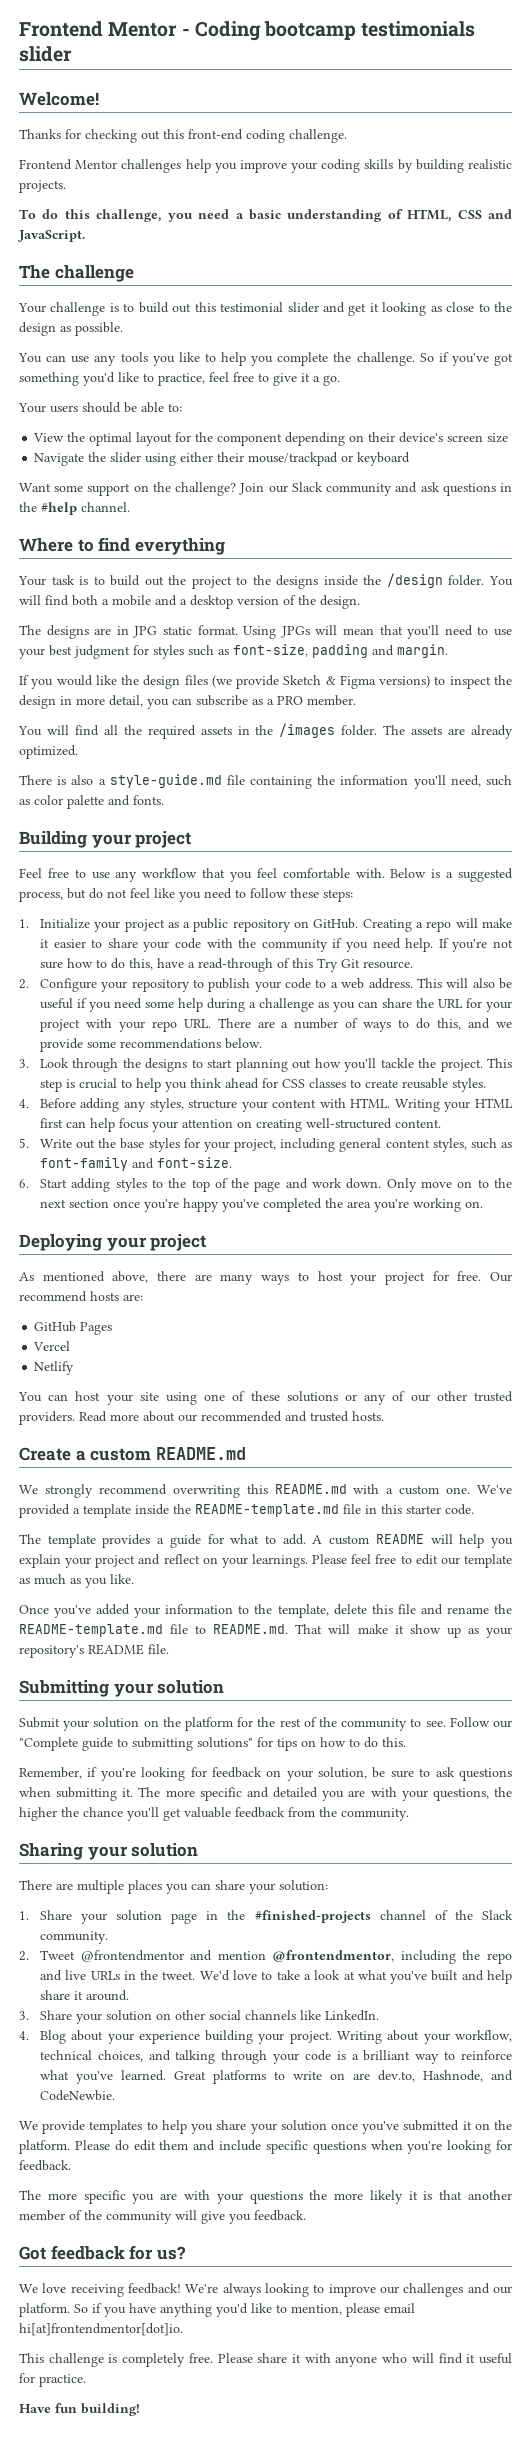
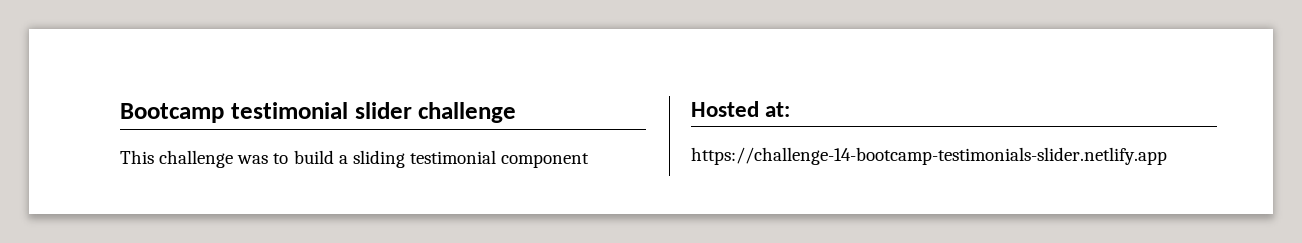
[19,21,476,41] [19,46,72,62] [19,92,99,106] [19,129,347,143] [19,159,512,173] [19,180,66,193] [19,209,512,222] [18,230,85,242] [19,265,134,282] [18,302,512,316] [19,322,123,336] [18,352,513,366] [19,372,340,386] [18,402,182,413] [33,432,509,446] [34,452,411,466] [19,482,512,496] [19,502,130,515] [19,537,225,555] [18,573,514,589] [19,595,360,609] [19,625,513,639] [19,644,448,659] [19,675,512,689] [19,695,356,709] [18,723,513,739] [19,745,78,759] [19,774,512,789] [19,795,164,809] [19,831,192,848] [19,868,513,882] [19,888,353,902] [19,918,512,932] [39,938,513,952] [39,958,413,972] [19,978,513,992] [39,998,512,1012] [39,1018,512,1032] [39,1038,262,1052] [19,1058,512,1072] [39,1078,486,1092] [19,1098,513,1112] [39,1118,441,1132] [19,1138,512,1152] [39,1157,232,1171] [19,1178,512,1192] [39,1198,483,1212] [19,1234,207,1251] [19,1271,512,1285] [19,1291,143,1302] [34,1321,113,1335] [33,1341,71,1351] [34,1361,75,1375] [18,1391,513,1405] [19,1411,384,1425] [19,1447,246,1461] [19,1484,512,1498] [19,1504,474,1518] [19,1534,514,1548] [19,1554,513,1568] [19,1574,134,1588] [19,1604,512,1618] [19,1624,512,1638] [19,1644,169,1658] [19,1680,225,1697] [19,1717,512,1731] [19,1737,406,1751] [19,1767,512,1781] [19,1787,512,1801] [19,1807,409,1821] [19,1843,199,1860] [19,1880,328,1894] [19,1910,513,1924] [39,1931,108,1944] [19,1950,512,1964] [39,1970,512,1984] [39,1990,129,2001] [19,2010,379,2024] [19,2030,512,2044] [39,2050,513,2064] [39,2070,514,2084] [39,2090,115,2101] [19,2120,512,2134] [19,2140,512,2154] [19,2160,71,2171] [19,2190,512,2204] [19,2210,306,2224] [19,2245,186,2260] [19,2283,512,2297] [19,2303,415,2317] [19,2323,183,2336] [19,2353,513,2367] [19,2373,86,2387] [19,2403,140,2416] Frontend Mentor - Coding bootcamp testimonials slider // Welcome! // Thanks for checking out this front-end coding challenge. // Frontend Mentor challenges help you improve your coding skills by building realistic projects. // To do this challenge, you need a basic understanding of HTML, CSS and JavaScript. // The challenge // Your challenge is to build out this testimonial slider and get it looking as close to the design as possible. // You can use any tools you like to help you complete the challenge. So if you've got something you'd like to practice, feel free to give it a go. // Your users should be able to: // View the optimal layout for the component depending on their device's screen size // Navigate the slider using either their mouse/trackpad or keyboard // Want some support on the challenge? Join our Slack community and ask questions in the #help channel. // Where to find everything // Your task is to build out the project to the designs inside the /design folder. You will find both a mobile and a desktop version of the design. // The designs are in JPG static format. Using JPGs will mean that you'll need to use your best judgment for styles such as font-size, padding and margin. // If you would like the design files (we provide Sketch & Figma versions) to inspect the design in more detail, you can subscribe as a PRO member. // You will find all the required assets in the /images folder. The assets are already optimized. // There is also a style-guide.md file containing the information you'll need, such as color palette and fonts. // Building your project // Feel free to use any workflow that you feel comfortable with. Below is a suggested process, but do not feel like you need to follow these steps: // 1. Initialize your project as a public repository on GitHub. Creating a repo will make it easier to share your code with the community if you need help. If you're not sure how to do this, have a read-through of this Try Git resource. // 2. Configure your repository to publish your code to a web address. This will also be useful if you need some help during a challenge as you can share the URL for your project with your repo URL. There are a number of ways to do this, and we provide some recommendations below. // 3. Look through the designs to start planning out how you'll tackle the project. This step is crucial to help you think ahead for CSS classes to create reusable styles. // 4. Before adding any styles, structure your content with HTML. Writing your HTML first can help focus your attention on creating well-structured content. // 5. Write out the base styles for your project, including general content styles, such as font-family and font-size. // 6. Start adding styles to the top of the page and work down. Only move on to the next section once you're happy you've completed the area you're working on. // Deploying your project // As mentioned above, there are many ways to host your project for free. Our recommend hosts are: // GitHub Pages // Vercel // Netlify // You can host your site using one of these solutions or any of our other trusted providers. Read more about our recommended and trusted hosts. // Create a custom README.md // We strongly recommend overwriting this README.md with a custom one. We've provided a template inside the README-template.md file in this starter code. // The template provides a guide for what to add. A custom README will help you explain your project and reflect on your learnings. Please feel free to edit our template as much as you like. // Once you've added your information to the template, delete this file and rename the README-template.md file to README.md. That will make it show up as your repository's README file. // Submitting your solution // Submit your solution on the platform for the rest of the community to see. Follow our "Complete guide to submitting solutions" for tips on how to do this. // Remember, if you're looking for feedback on your solution, be sure to ask questions when submitting it. The more specific and detailed you are with your questions, the higher the chance you'll get valuable feedback from the community. // Sharing your solution // There are multiple places you can share your solution: // 1. Share your solution page in the #finished-projects channel of the Slack community. // 2. Tweet @frontendmentor and mention @frontendmentor, including the repo and live URLs in the tweet. We'd love to take a look at what you've built and help share it around. // 3. Share your solution on other social channels like LinkedIn. // 4. Blog about your experience building your project. Writing about your workflow, technical choices, and talking through your code is a brilliant way to reinforce what you've learned. Great platforms to write on are dev.to, Hashnode, and CodeNewbie. // We provide templates to help you share your solution once you've submitted it on the platform. Please do edit them and include specific questions when you're looking for feedback. // The more specific you are with your questions the more likely it is that another member of the community will give you feedback. // Got feedback for us? // We love receiving feedback! We're always looking to improve our challenges and our platform. So if you have anything you'd like to mention, please email hi[at]frontendmentor[dot]io. // This challenge is completely free. Please share it with anyone who will find it useful for practice. // Have fun building! -> [120,102,517,123] [120,150,590,168] [691,101,791,117] [691,147,1167,165] Bootcamp testimonial slider challenge // This challenge was to build a sliding testimonial component // Hosted at: // https://challenge-14-bootcamp-testimonials-slider.netlify.app

